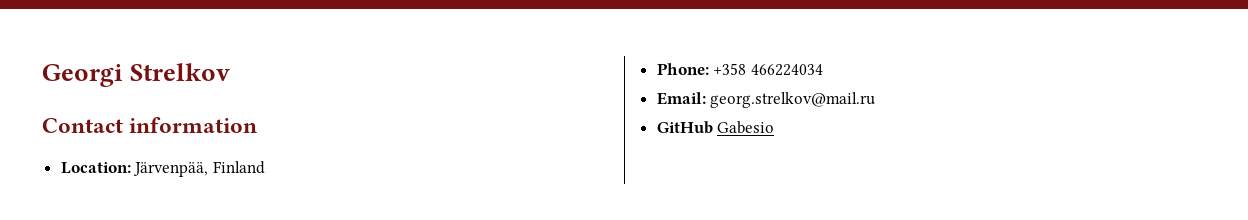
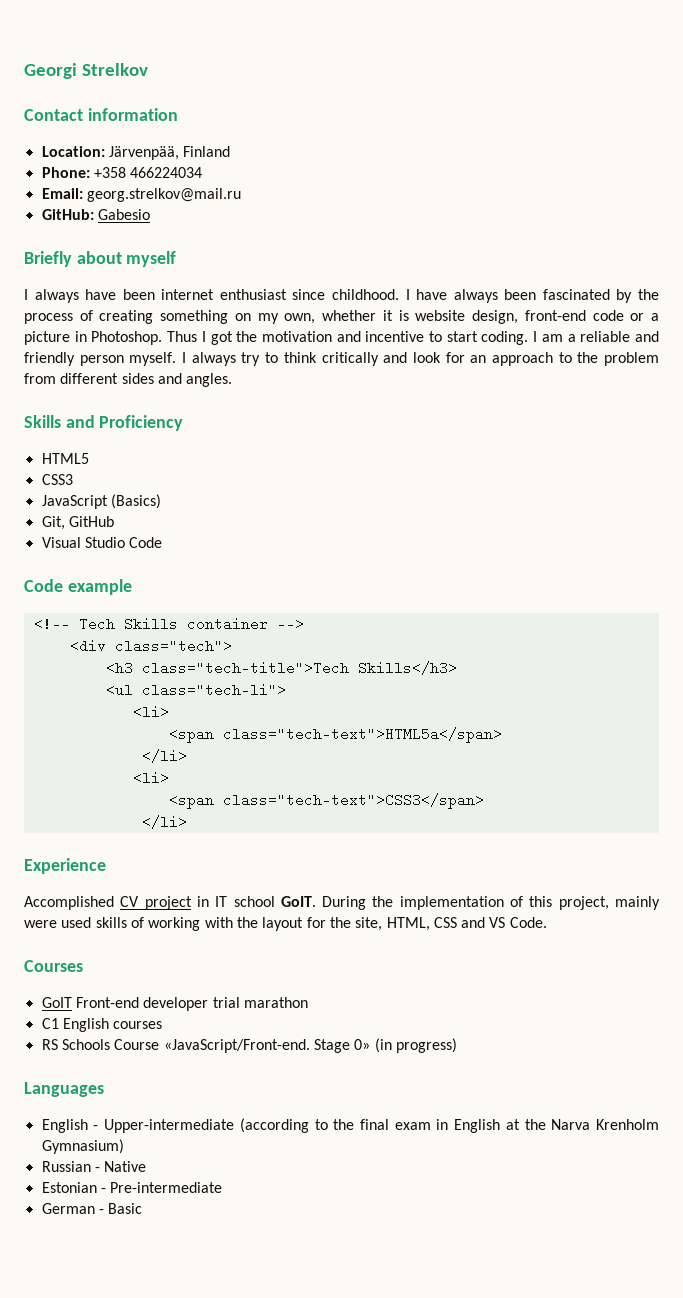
[656,121,775,134] GitHub Gabesio -> [41,209,150,220] [24,251,177,267] [24,289,659,303] [24,310,660,324] [24,331,660,345] [24,352,659,366] [24,373,233,387] [24,415,184,431] [41,453,89,464] [41,474,73,485] [41,494,161,509] [41,516,114,530] [41,537,163,548] [24,579,132,595] [33,617,304,631] [69,639,232,653] [105,661,457,675] [105,683,286,697] [132,705,169,719] [168,727,502,743] [141,749,187,763] [132,771,169,785] [168,793,484,809] [141,815,187,829] [24,858,106,874] [24,896,660,910] [24,917,547,931] [24,960,83,972] [41,997,308,1011] [41,1018,163,1032] [41,1038,457,1053] [24,1082,104,1097] [41,1118,659,1133] [41,1139,124,1154] [41,1161,147,1172] [41,1182,223,1193] [41,1203,143,1214] GitHub: Gabesio // Briefly about myself // I always have been internet enthusiast since childhood. I have always been fascinated by the process of creating something on my own, whether it is website design, front-end code or a picture in Photoshop. Thus I got the motivation and incentive to start coding. I am a reliable and friendly person myself. I always try to think critically and look for an approach to the problem from different sides and angles. // Skills and Proficiency // HTML5 // CSS3 // JavaScript (Basics) // Git, GitHub // Visual Studio Code // Code example // <!-- Tech Skills container --> // <div class="tech"> // <h3 class="tech-title">Tech Skills</h3> // <ul class="tech-li"> // <li> // <span class="tech-text">HTML5a</span> // </li> // <li> // <span class="tech-text">CSS3</span> // </li> // Experience // Accomplished CV project in IT school GoIT. During the implementation of this project, mainly were used skills of working with the layout for the site, HTML, CSS and VS Code. // Courses // GoIT Front-end developer trial marathon // C1 English courses // RS Schools Course «JavaScript/Front-end. Stage 0» (in progress) // Languages // English - Upper-intermediate (according to the final exam in English at the Narva Krenholm Gymnasium) // Russian - Native // Estonian - Pre-intermediate // German - Basic

